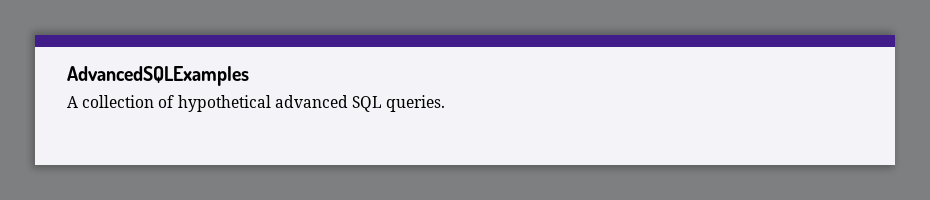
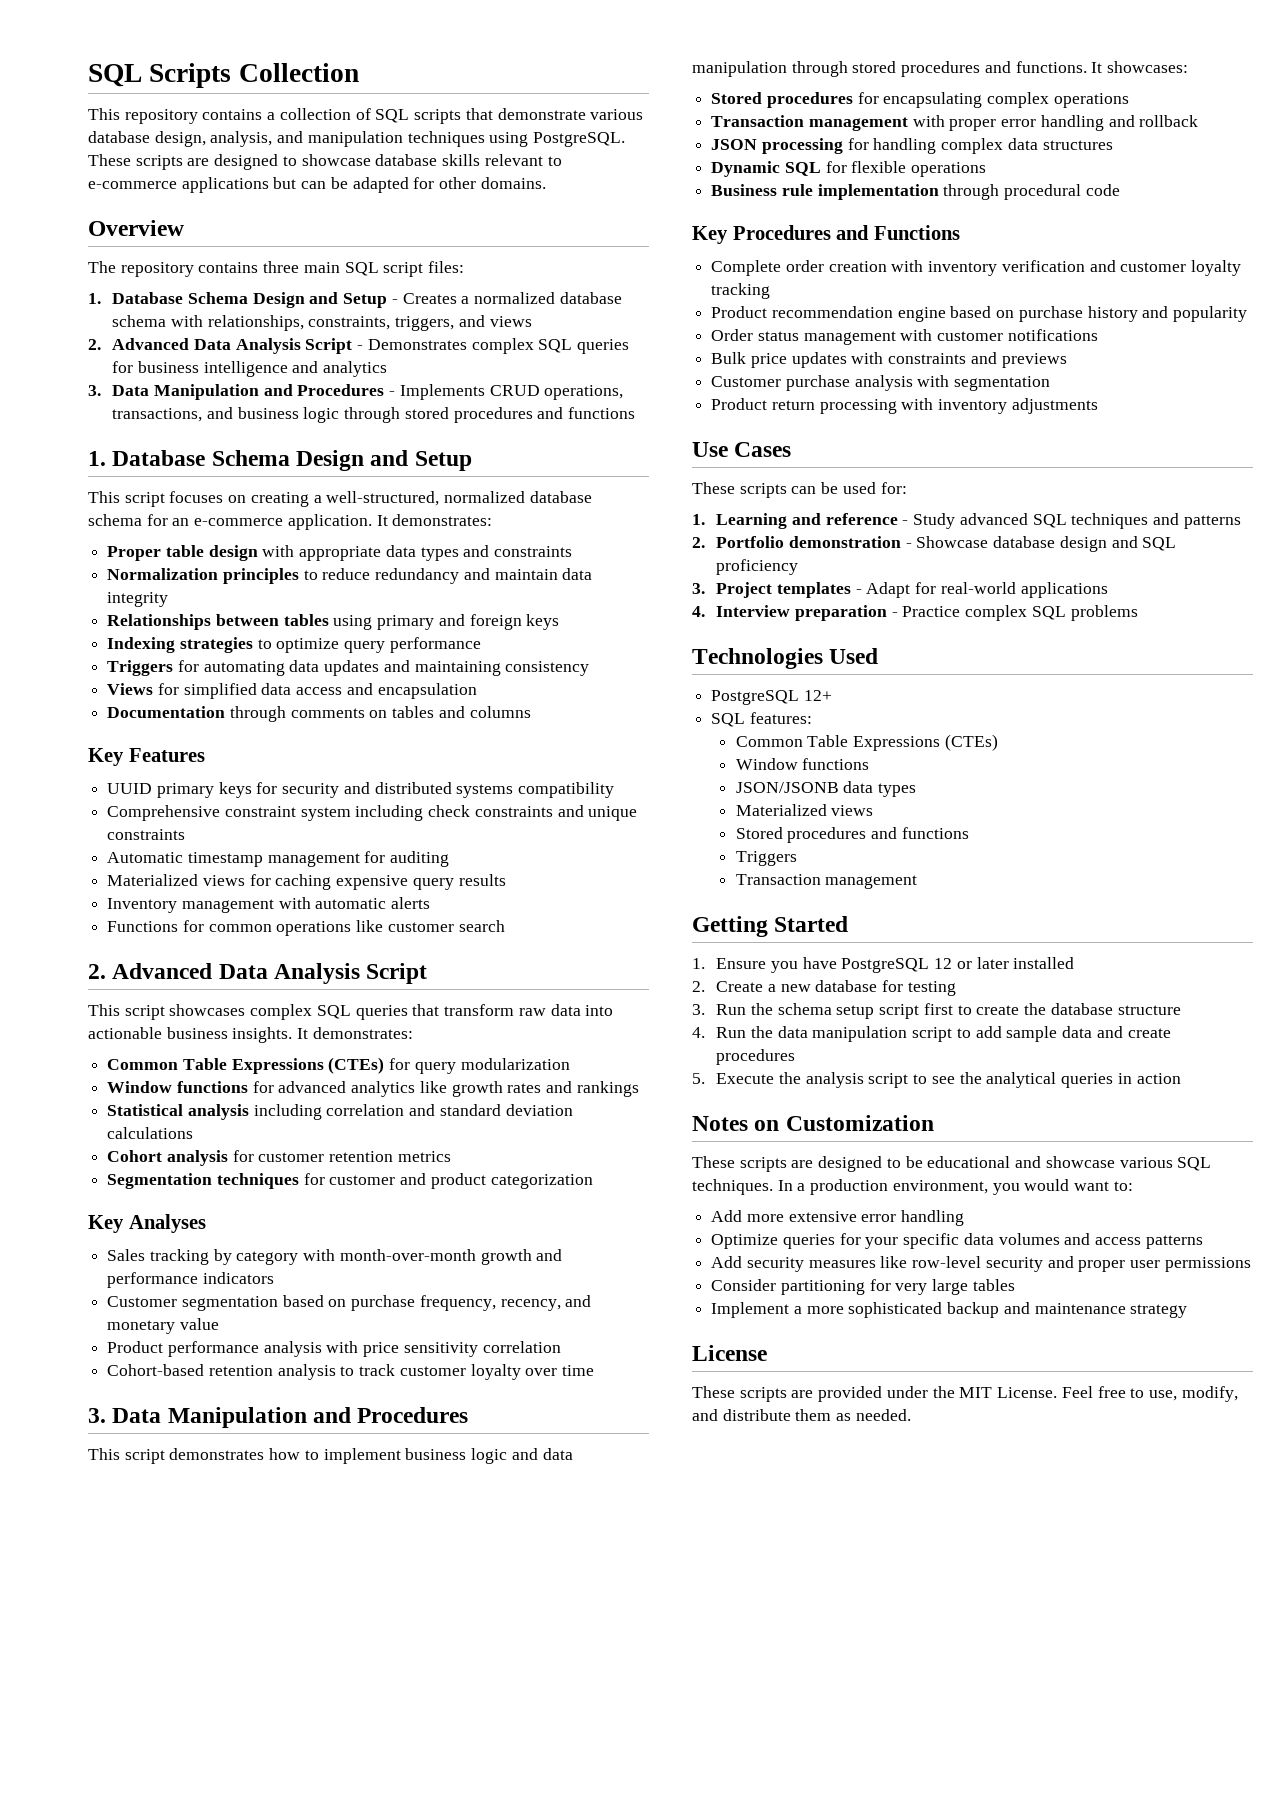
[67,66,249,86] [67,95,446,112] AdvancedSQLExamples // A collection of hypothetical advanced SQL queries. -> [88,63,359,88] [88,108,644,124] [88,131,626,147] [88,154,562,170] [88,177,546,193] [88,220,184,236] [88,261,465,277] [88,292,622,308] [112,315,532,331] [88,338,630,354] [112,361,388,377] [88,384,624,400] [112,407,636,423] [88,450,472,471] [88,491,592,507] [88,514,493,530] [107,545,573,561] [107,568,593,584] [107,592,169,607] [107,614,560,630] [107,637,481,653] [107,660,590,676] [107,683,477,699] [107,706,531,722] [88,748,205,766] [107,782,615,798] [107,805,638,821] [107,829,186,840] [107,851,450,867] [107,874,506,890] [107,897,431,913] [107,920,505,936] [88,963,428,984] [88,1004,614,1020] [88,1027,413,1043] [107,1057,570,1074] [107,1081,639,1097] [107,1104,573,1120] [107,1127,194,1139] [107,1150,451,1166] [107,1173,593,1189] [88,1214,206,1233] [107,1249,563,1265] [107,1272,274,1288] [107,1295,592,1311] [107,1318,219,1334] [107,1341,561,1357] [107,1364,595,1380] [88,1407,469,1428] [88,1448,573,1464] [692,61,1189,77] [711,92,1129,108] [711,115,1199,131] [711,138,1113,154] [711,161,987,177] [711,184,1120,200] [692,225,960,244] [711,260,1242,276] [711,283,771,299] [711,306,1248,322] [711,329,1098,345] [711,352,1067,368] [711,375,1051,391] [711,398,1098,414] [692,442,792,457] [692,482,907,498] [692,513,1241,529] [692,536,1177,552] [716,559,799,575] [692,582,1108,598] [692,605,1138,621] [692,648,879,669] [711,690,832,705] [711,712,812,727] [735,734,998,751] [735,758,870,770] [735,781,916,797] [735,804,874,816] [735,827,969,843] [735,851,797,866] [735,874,918,889] [692,916,849,937] [692,957,1075,973] [692,980,956,996] [692,1003,1181,1019] [692,1026,1171,1042] [716,1049,796,1065] [692,1072,1181,1088] [692,1115,934,1131] [692,1156,1212,1172] [692,1179,1133,1195] [711,1210,965,1226] [711,1233,1203,1249] [711,1256,1251,1272] [711,1279,1015,1295] [711,1302,1188,1318] [692,1345,767,1361] [692,1386,1238,1402] [692,1409,911,1421] SQL Scripts Collection // This repository contains a collection of SQL scripts that demonstrate various database design, analysis, and manipulation techniques using PostgreSQL. These scripts are designed to showcase database skills relevant to e-commerce applications but can be adapted for other domains. // Overview // The repository contains three main SQL script files: // 1. Database Schema Design and Setup - Creates a normalized database schema with relationships, constraints, triggers, and views // 2. Advanced Data Analysis Script - Demonstrates complex SQL queries for business intelligence and analytics // 3. Data Manipulation and Procedures - Implements CRUD operations, transactions, and business logic through stored procedures and functions // 1. Database Schema Design and Setup // This script focuses on creating a well-structured, normalized database schema for an e-commerce application. It demonstrates: // Proper table design with appropriate data types and constraints // Normalization principles to reduce redundancy and maintain data integrity // Relationships between tables using primary and foreign keys // Indexing strategies to optimize query performance // Triggers for automating data updates and maintaining consistency // Views for simplified data access and encapsulation // Documentation through comments on tables and columns // Key Features // UUID primary keys for security and distributed systems compatibility // Comprehensive constraint system including check constraints and unique constraints // Automatic timestamp management for auditing // Materialized views for caching expensive query results // Inventory management with automatic alerts // Functions for common operations like customer search // 2. Advanced Data Analysis Script // This script showcases complex SQL queries that transform raw data into actionable business insights. It demonstrates: // Common Table Expressions (CTEs) for query modularization // Window functions for advanced analytics like growth rates and rankings // Statistical analysis including correlation and standard deviation calculations // Cohort analysis for customer retention metrics // Segmentation techniques for customer and product categorization // Key Analyses // Sales tracking by category with month-over-month growth and performance indicators // Customer segmentation based on purchase frequency, recency, and monetary value // Product performance analysis with price sensitivity correlation // Cohort-based retention analysis to track customer loyalty over time // 3. Data Manipulation and Procedures // This script demonstrates how to implement business logic and data manipulation through stored procedures and functions. It showcases: // Stored procedures for encapsulating complex operations // Transaction management with proper error handling and rollback // JSON processing for handling complex data structures // Dynamic SQL for flexible operations // Business rule implementation through procedural code // Key Procedures and Functions // Complete order creation with inventory verification and customer loyalty tracking // Product recommendation engine based on purchase history and popularity // Order status management with customer notifications // Bulk price updates with constraints and previews // Customer purchase analysis with segmentation // Product return processing with inventory adjustments // Use Cases // These scripts can be used for: // 1. Learning and reference - Study advanced SQL techniques and patterns // 2. Portfolio demonstration - Showcase database design and SQL proficiency // 3. Project templates - Adapt for real-world applications // 4. Interview preparation - Practice complex SQL problems // Technologies Used // PostgreSQL 12+ // SQL features: // Common Table Expressions (CTEs) // Window functions // JSON/JSONB data types // Materialized views // Stored procedures and functions // Triggers // Transaction management // Getting Started // 1. Ensure you have PostgreSQL 12 or later installed // 2. Create a new database for testing // 3. Run the schema setup script first to create the database structure // 4. Run the data manipulation script to add sample data and create procedures // 5. Execute the analysis script to see the analytical queries in action // Notes on Customization // These scripts are designed to be educational and showcase various SQL techniques. In a production environment, you would want to: // Add more extensive error handling // Optimize queries for your specific data volumes and access patterns // Add security measures like row-level security and proper user permissions // Consider partitioning for very large tables // Implement a more sophisticated backup and maintenance strategy // License // These scripts are provided under the MIT License. Feel free to use, modify, and distribute them as needed.

